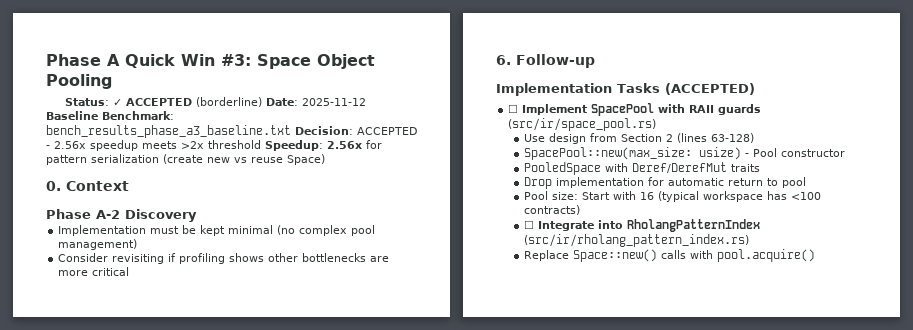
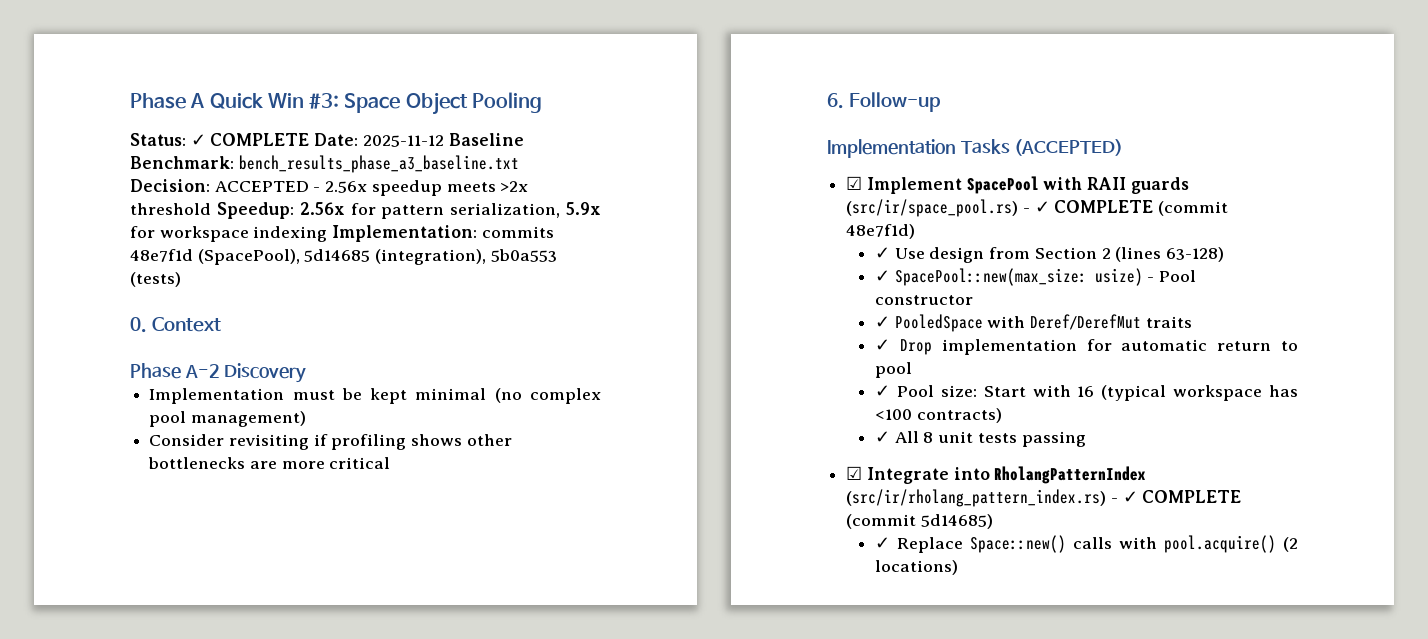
[126,97,263,107] ACCEPTED (borderline) -> [210,133,310,146] COMPLETE
[91,154,325,165] serialization (create new vs reuse Space) -> [450,202,601,218] [130,225,554,242] [130,249,557,265] [130,272,181,287] serialization, 5.9x for workspace indexing Implementation: commits 48e7f1d (SpacePool), 5d14685 (integration), 5b0a553 (tests)
[508,104,519,113] ☐ -> [846,176,863,190] ☑
(657, 124) // -> [1022,200,1229,216] [846,224,916,239] [875,247,891,259] - ✓ COMPLETE (commit 48e7f1d) // ✓
(755, 138) none -> [875,270,891,282] ✓
(846, 153) none -> [875,316,891,328] ✓
(761, 168) none -> [875,339,891,351] ✓
(807, 182) none -> [875,385,891,397] ✓
[524,219,761,232] [524,234,750,247] ☐ Integrate into RholangPatternIndex (src/ir/rholang_pattern_index.rs) // -> [875,431,1086,447] [846,466,1147,484] [846,489,1242,507] [846,514,993,529] [875,537,891,549] ✓ All 8 unit tests passing // ☑ Integrate into RholangPatternIndex (src/ir/rholang_pattern_index.rs) - ✓ COMPLETE (commit 5d14685) // ✓
(816, 255) none -> [1283,537,1298,552] [875,560,959,575] (2 locations)

